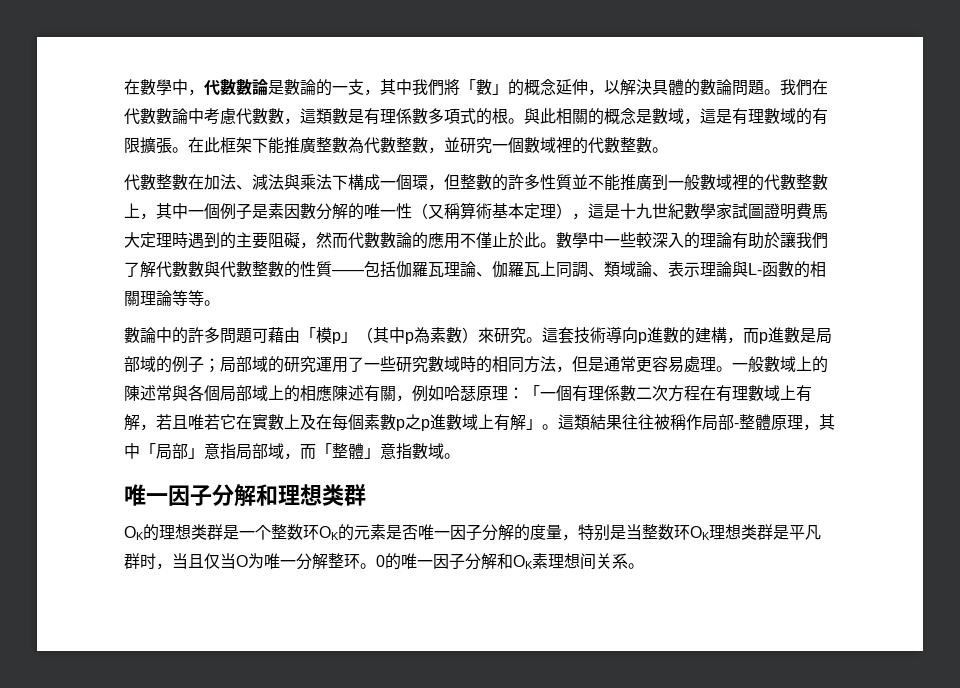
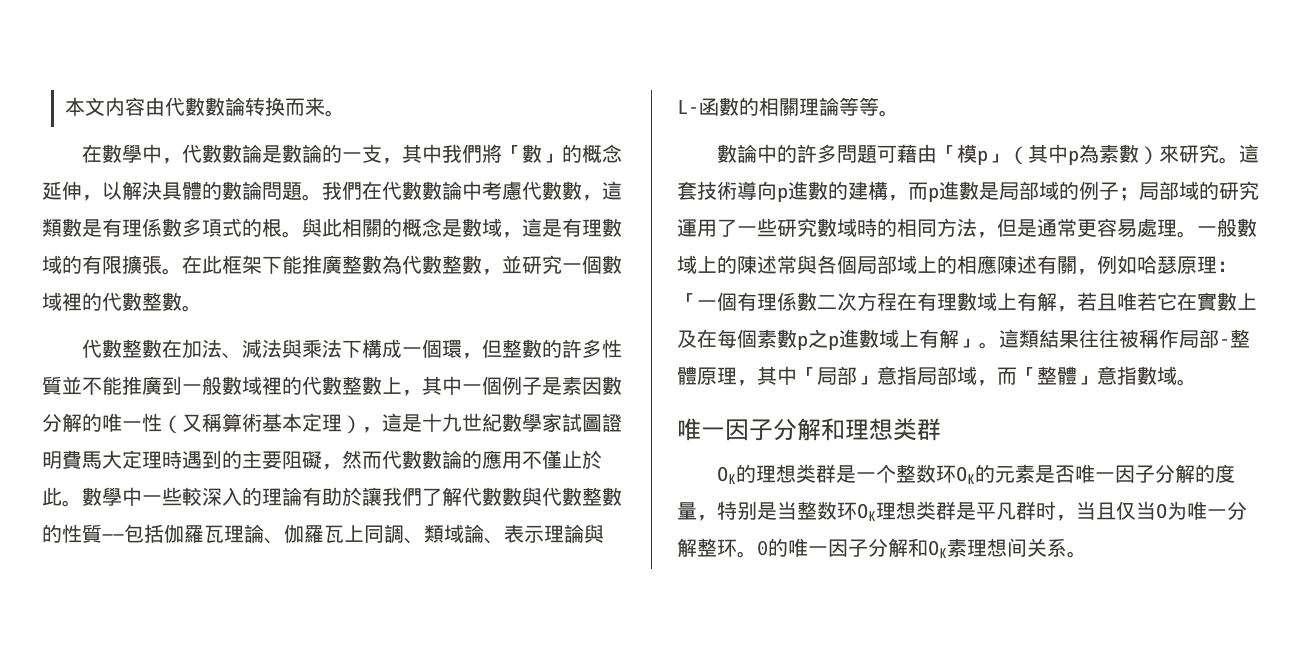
(124, 87) none -> [65,97,346,117] 本文内容由代數數論转换而来。 //

